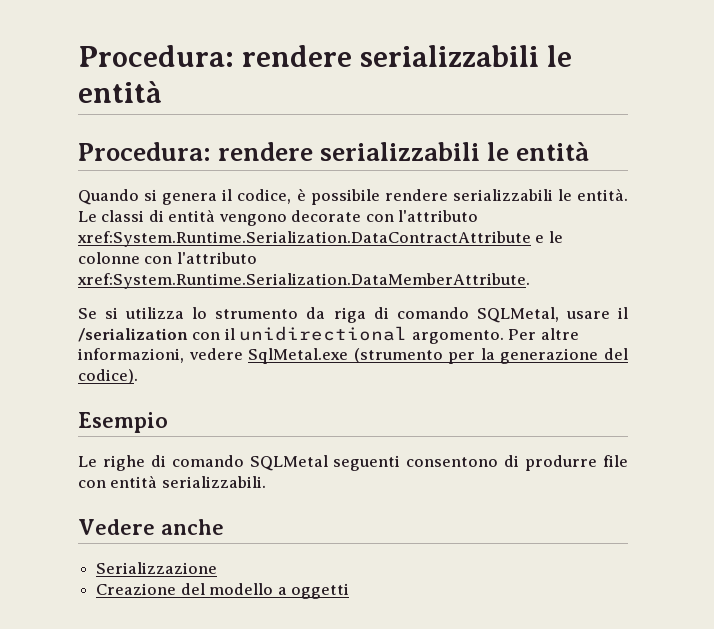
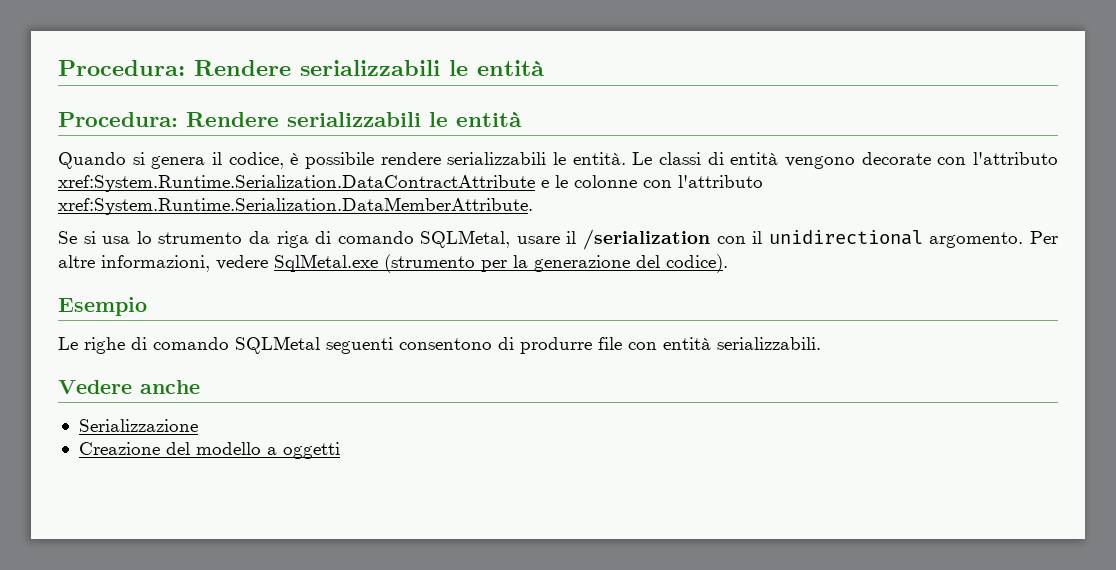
[78,45,353,67] Procedura: rendere -> [58,60,291,76] Procedura: Rendere
[218,142,314,161] rendere -> [186,112,279,127] Rendere
[125,307,185,319] utilizza -> [102,236,131,244] usa

